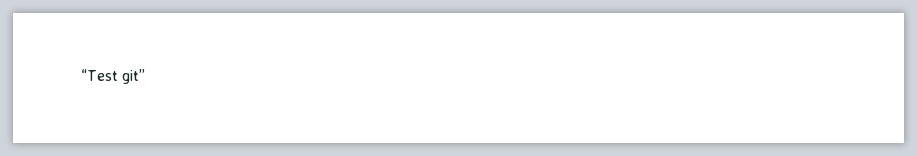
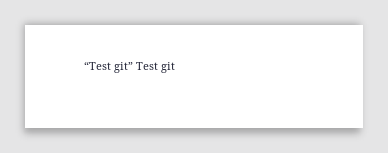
(146, 76) none -> [136,62,175,73] Test git

